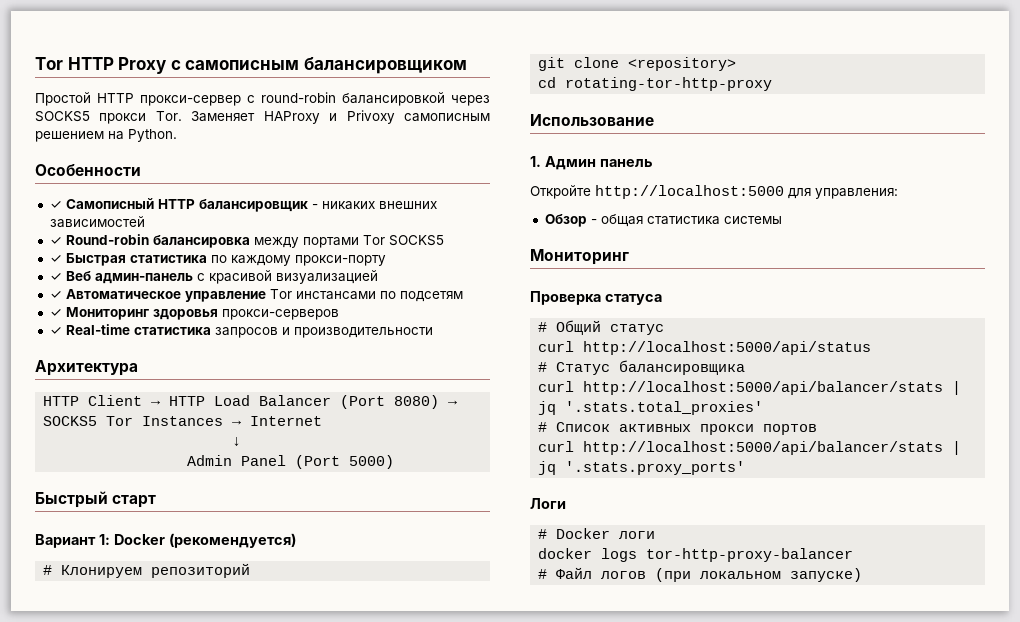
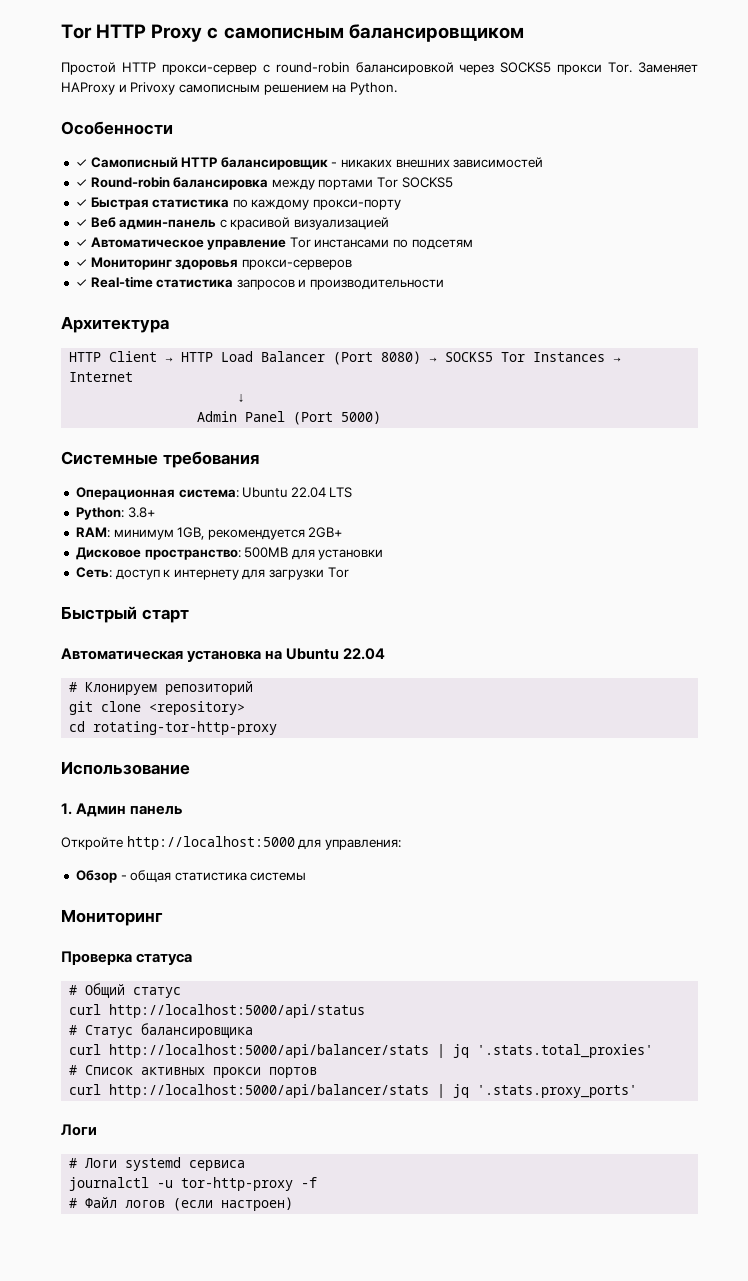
[35,491,157,508] [35,533,296,548] Быстрый старт // Вариант 1: Docker (рекомендуется) -> [61,451,259,468] [75,487,353,500] [75,507,155,520] [75,527,343,540] [75,547,384,560] [75,567,349,580] [61,606,189,623] [61,648,386,662] Системные требования // Операционная система: Ubuntu 22.04 LTS // Python: 3.8+ // RAM: минимум 1GB, рекомендуется 2GB+ // Дисковое пространство: 500MB для установки // Сеть: доступ к интернету для загрузки Tor // Быстрый старт // Автоматическая установка на Ubuntu 22.04
[556,528,656,539] [538,548,854,562] Docker логи // docker logs tor-http-proxy-balancer -> [85,1157,246,1171] [69,1177,318,1191] Логи systemd сервиса // journalctl -u tor-http-proxy -f
[655,568,863,582] (при локальном запуске) -> [173,1197,294,1211] (если настроен)

